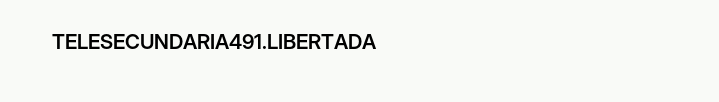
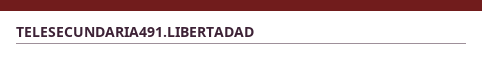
[52,34,377,49] TELESECUNDARIA491.LIBERTADA -> [16,27,254,37] TELESECUNDARIA491.LIBERTADAD

